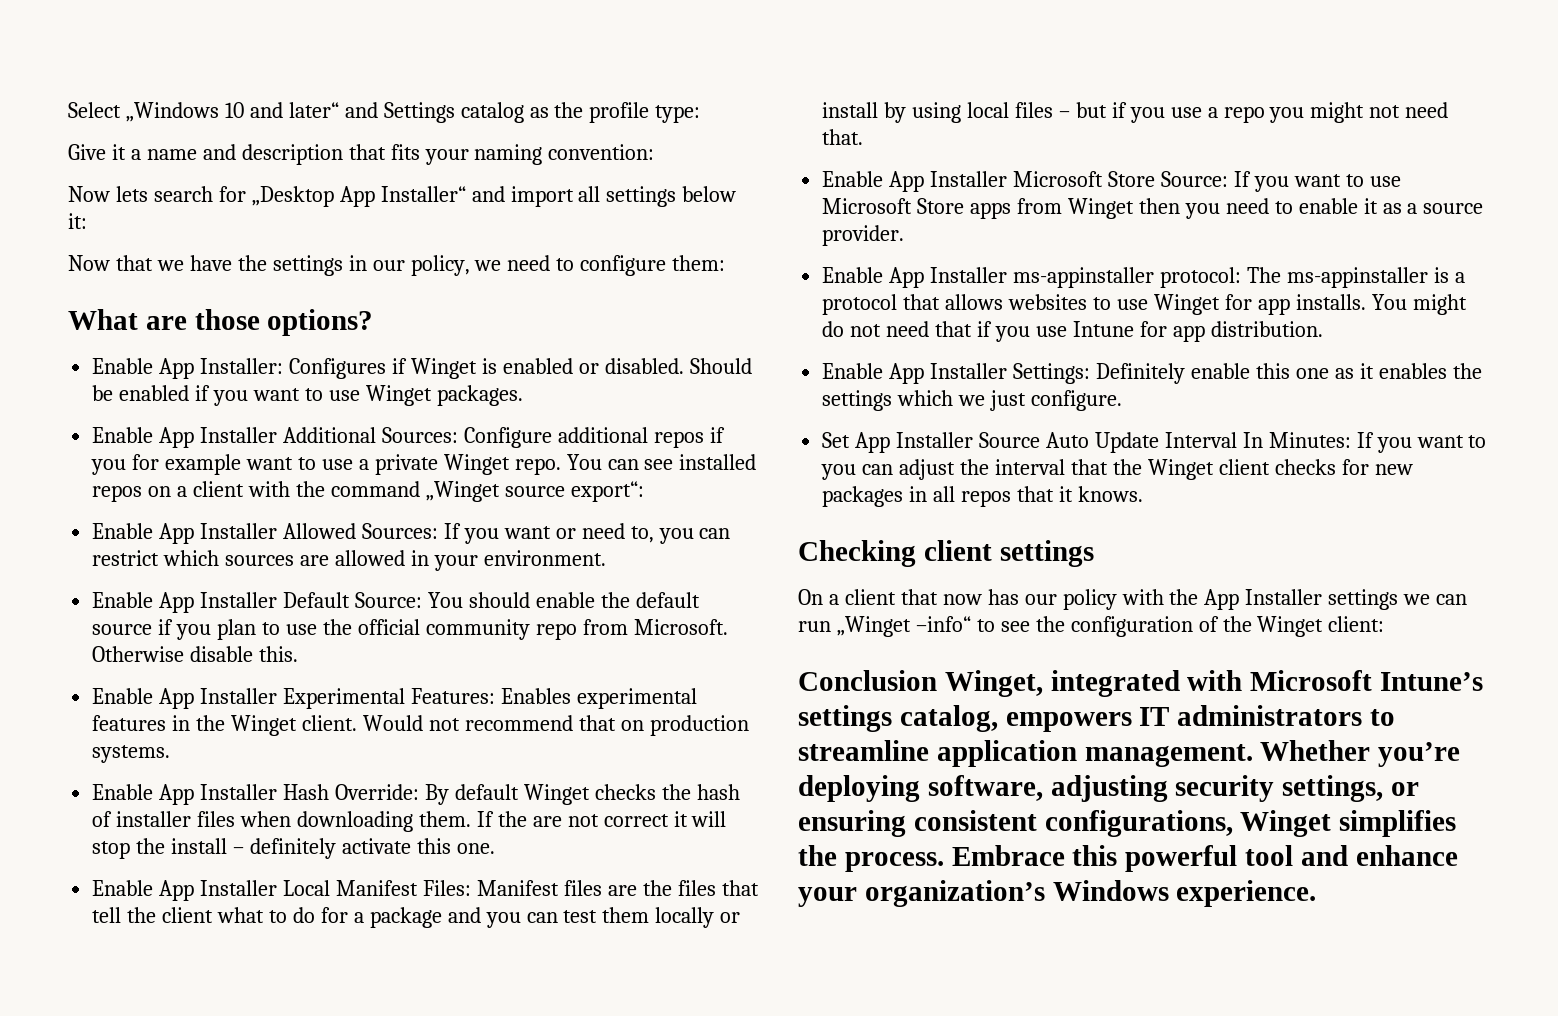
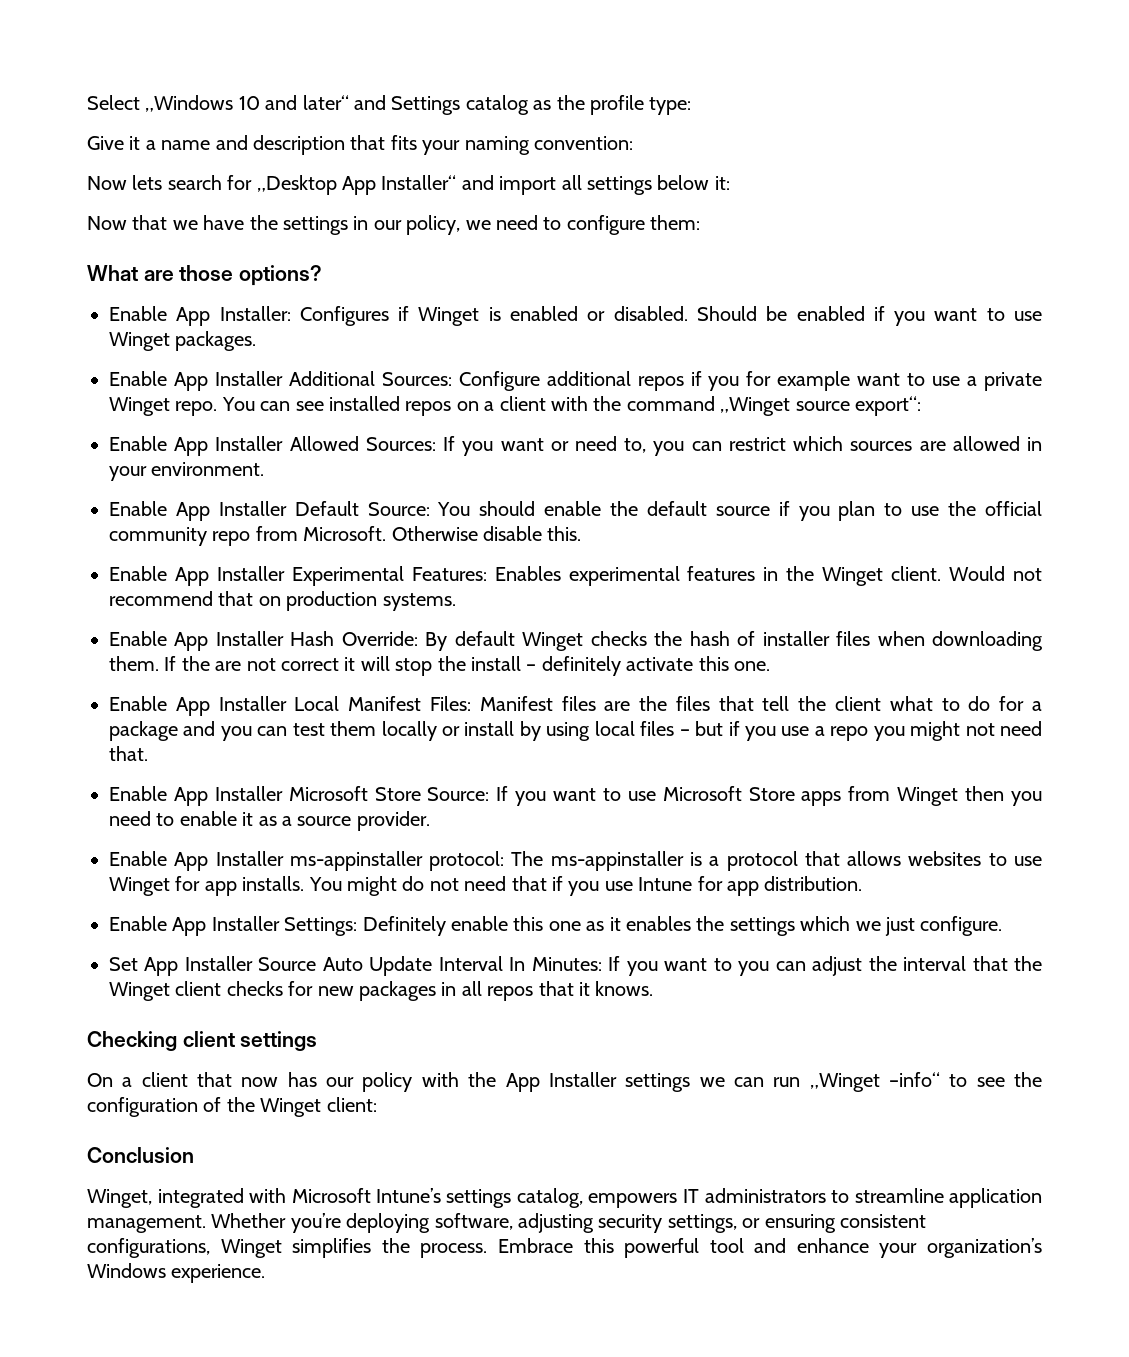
(937, 680) none -> (194, 1155) //

